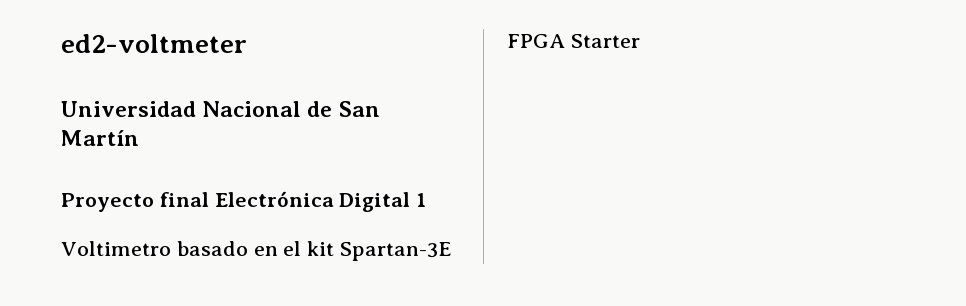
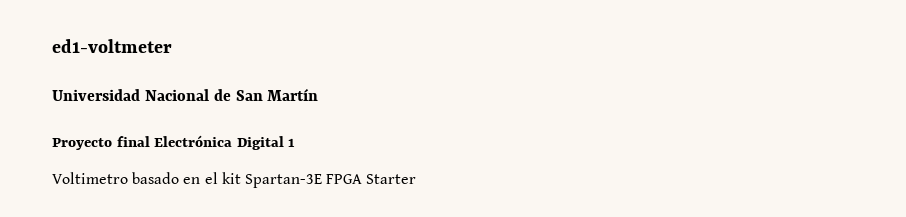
[61,34,247,53] ed2-voltmeter -> [52,39,172,53] ed1-voltmeter

